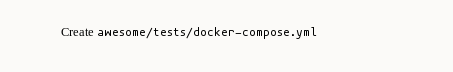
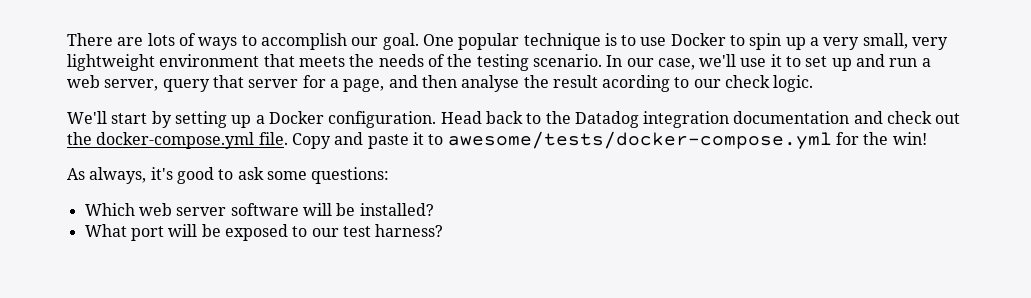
[61,27,318,39] Create awesome/tests/docker-compose.yml -> [67,33,949,50] [67,54,931,71] [67,75,814,92] [67,111,961,128] [67,131,927,149] [67,167,390,184] [84,203,434,216] [84,224,444,241] There are lots of ways to accomplish our goal. One popular technique is to use Docker to spin up a very small, very lightweight environment that meets the needs of the testing scenario. In our case, we'll use it to set up and run a web server, query that server for a page, and then analyse the result acording to our check logic. // We'll start by setting up a Docker configuration. Head back to the Datadog integration documentation and check out the docker-compose.yml file. Copy and paste it to awesome/tests/docker-compose.yml for the win! // As always, it's good to ask some questions: // Which web server software will be installed? // What port will be exposed to our test harness?

